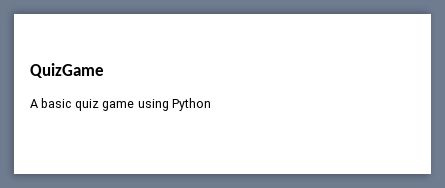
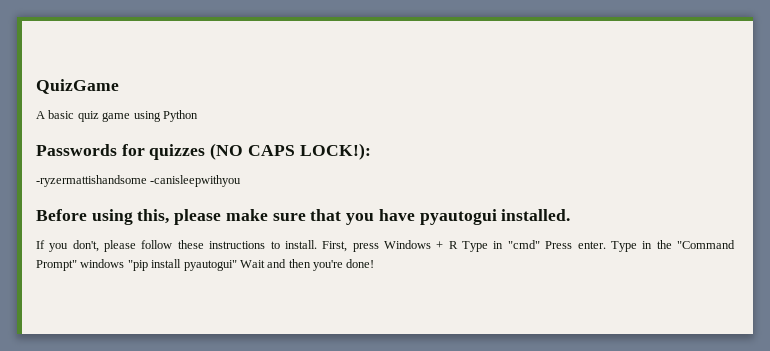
(211, 104) none -> [36,143,371,160] [36,175,242,187] [36,209,571,225] [36,240,736,252] [36,259,375,271] // Passwords for quizzes (NO CAPS LOCK!): // -ryzermattishandsome -canisleepwithyou // Before using this, please make sure that you have pyautogui installed. // If you don't, please follow these instructions to install. First, press Windows + R Type in "cmd" Press enter. Type in the "Command Prompt" windows "pip install pyautogui" Wait and then you're done!

